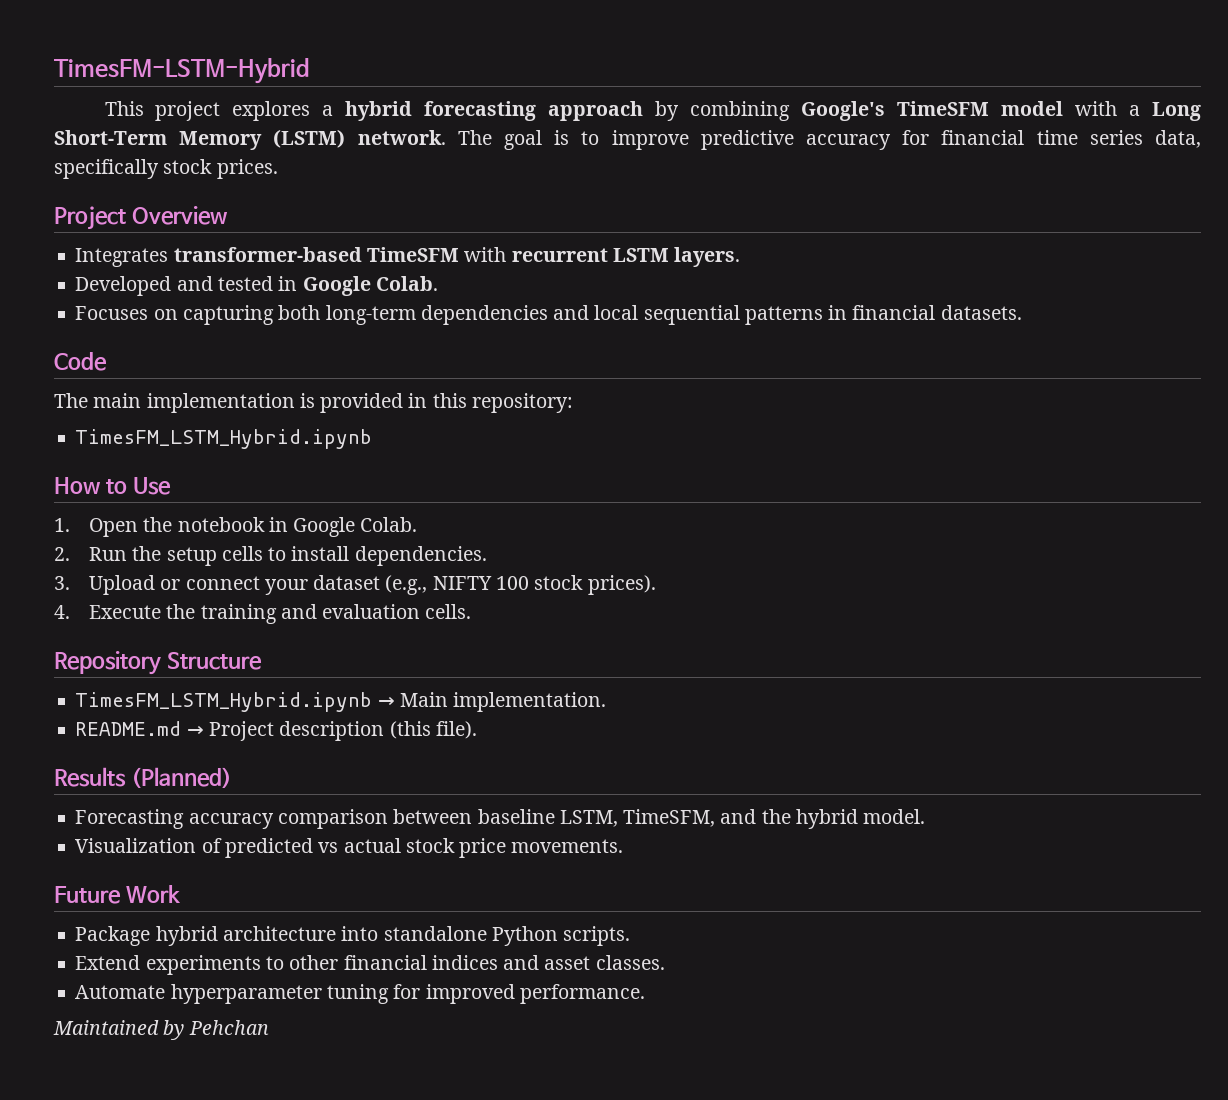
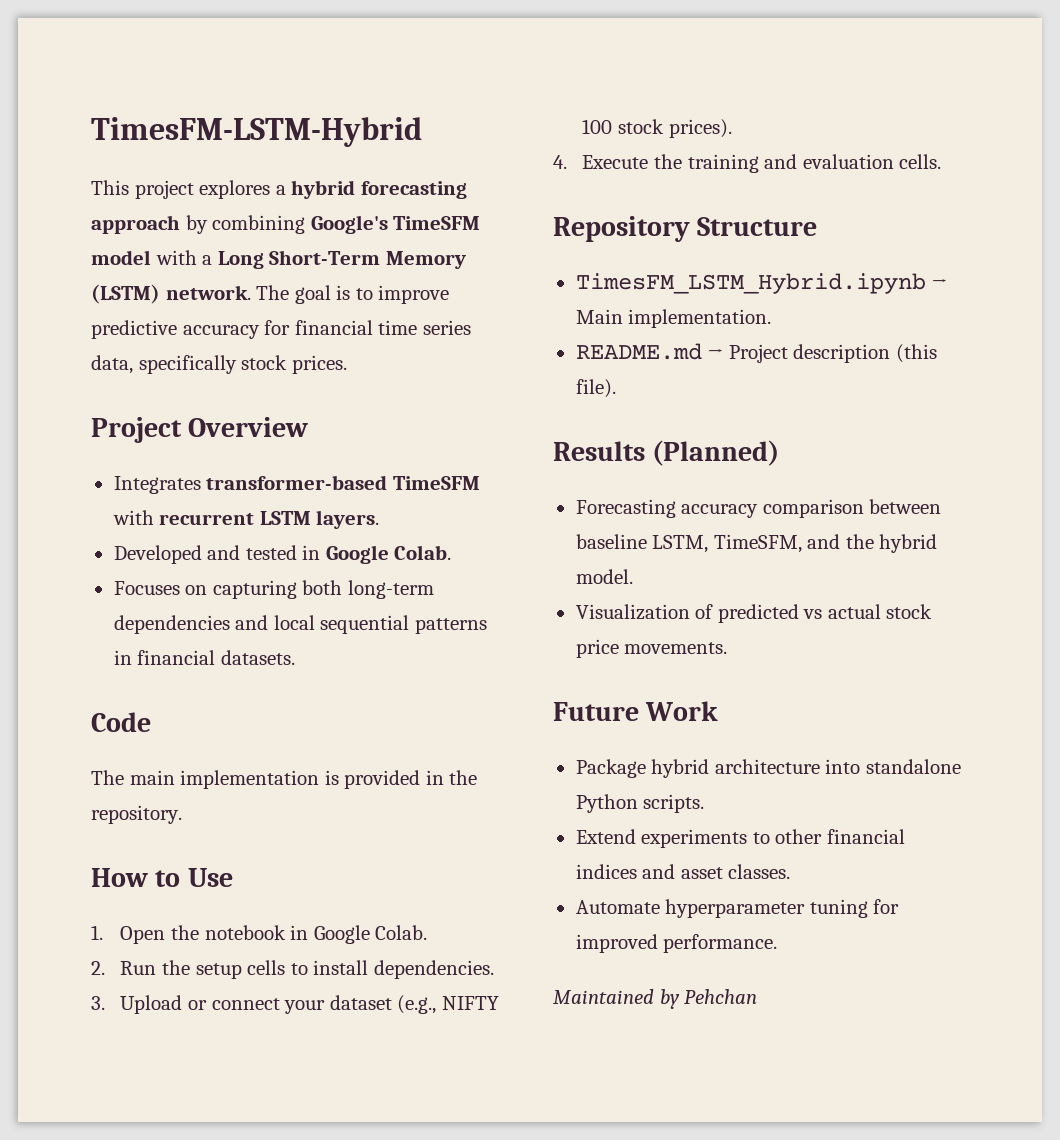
[432,393,573,413] [75,429,373,449] this repository: // TimesFM_LSTM_Hybrid.ipynb -> [449,770,478,785] [91,805,182,824] the repository.

